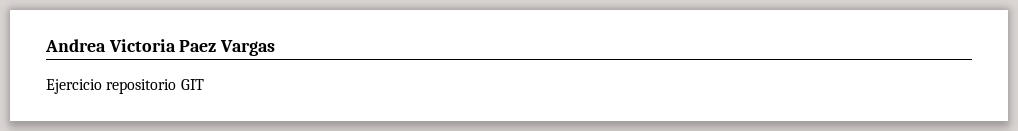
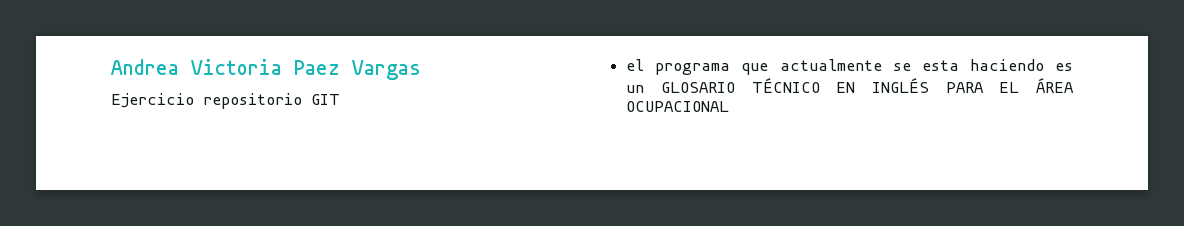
(204, 84) none -> [626,59,1073,75] [626,78,1074,93] [626,101,730,112] // el programa que actualmente se esta haciendo es un GLOSARIO TÉCNICO EN INGLÉS PARA EL ÁREA OCUPACIONAL

